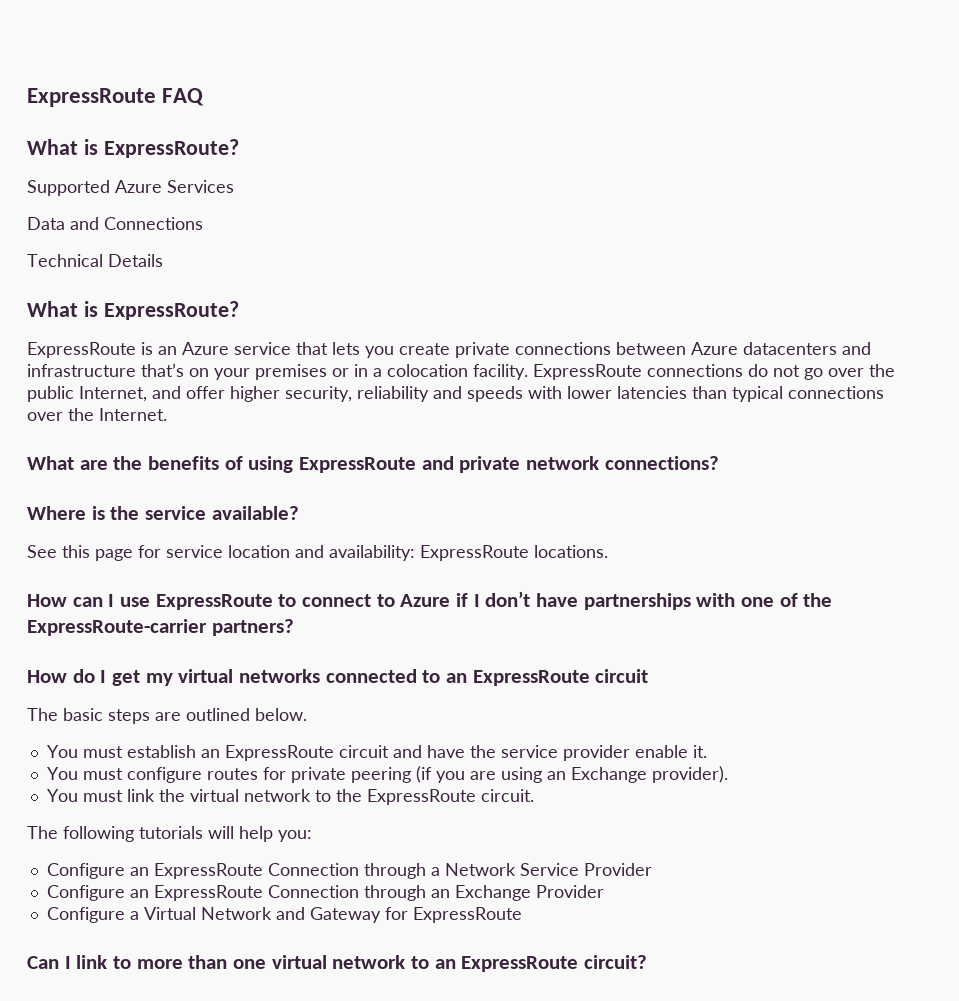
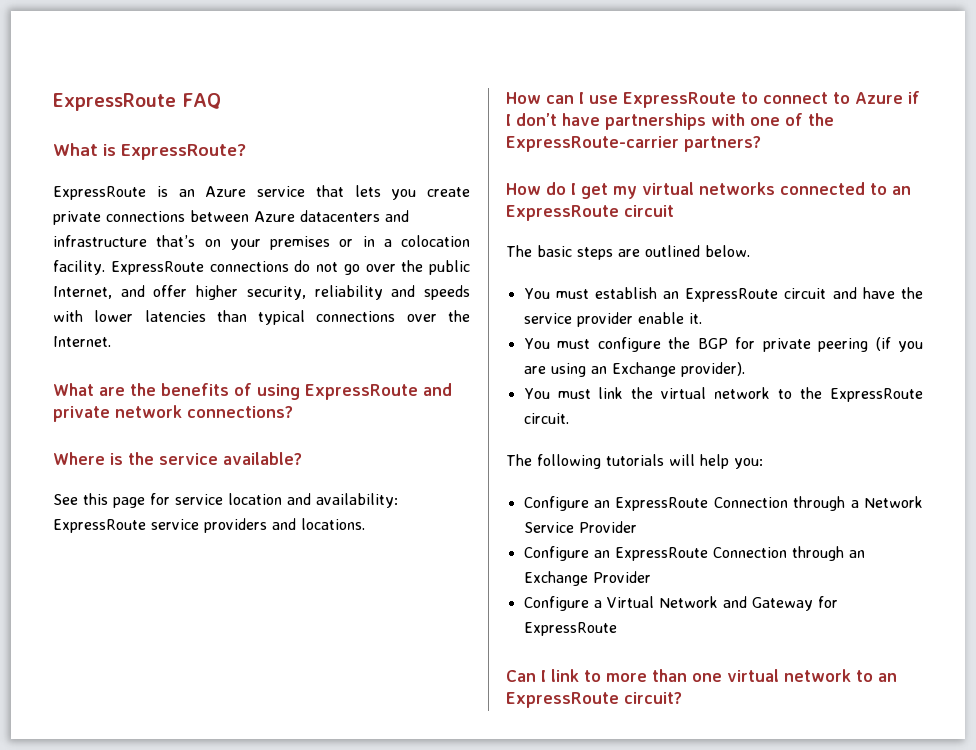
[27,180,234,196] [27,217,203,230] [27,254,163,267] [27,301,239,320] // Supported Azure Services // Data and Connections // Technical Details // What is ExpressRoute? -> (246, 152) none
(529, 553) none -> [151,518,296,533] service providers and
[206,768,258,780] routes -> [668,337,728,349] the BGP

